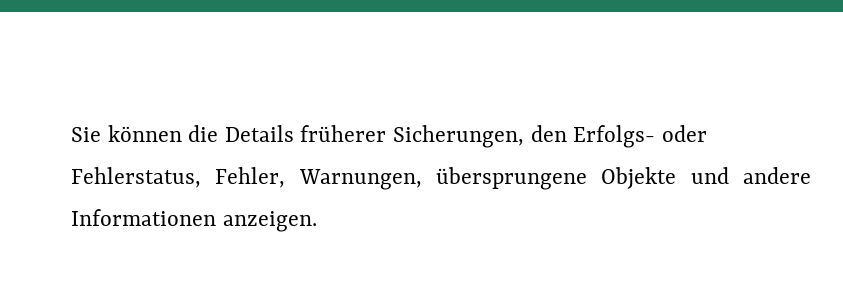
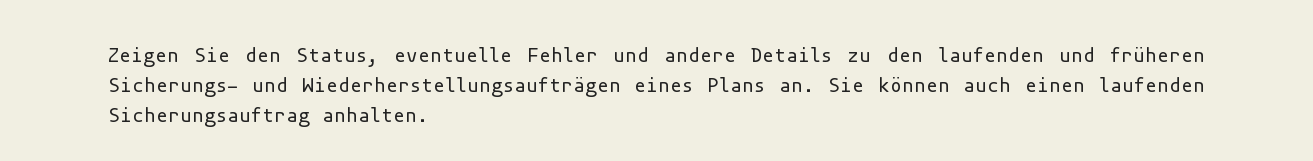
[71,125,707,148] [71,167,812,190] [71,209,317,232] Sie können die Details früherer Sicherungen, den Erfolgs- oder Fehlerstatus, Fehler, Warnungen, übersprungene Objekte und andere Informationen anzeigen. -> [108,47,1206,67] [108,77,1205,97] [108,107,428,127] Zeigen Sie den Status, eventuelle Fehler und andere Details zu den laufenden und früheren Sicherungs- und Wiederherstellungsaufträgen eines Plans an. Sie können auch einen laufenden Sicherungsauftrag anhalten.

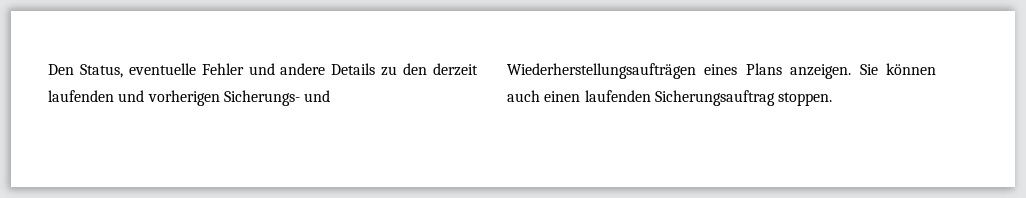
[108,47,282,67] Zeigen Sie den -> [48,64,74,75] Den
(923, 54) none -> [433,63,479,76] derzeit
[1110,47,1206,62] früheren -> [147,90,220,106] vorherigen
[778,82,814,92] an. -> [790,64,852,79] anzeigen.
[322,107,428,122] anhalten. -> [778,92,833,106] stoppen.

